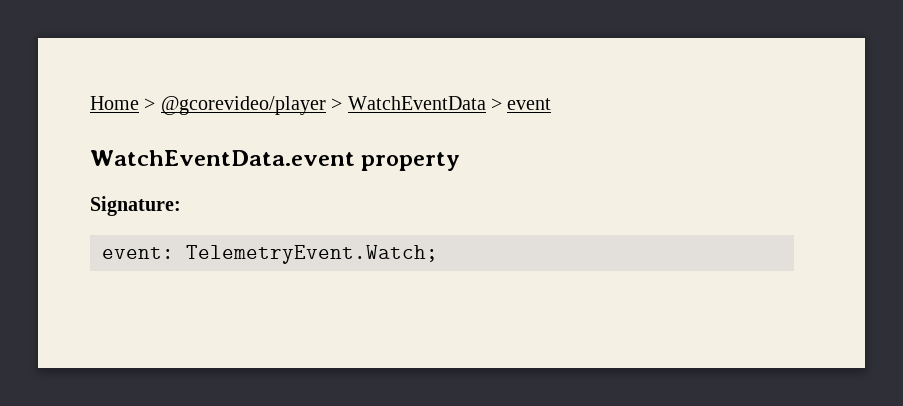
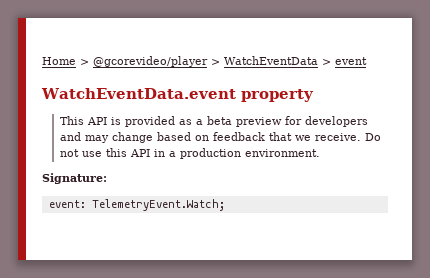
(461, 161) none -> [59,116,368,127] [59,132,381,143] [59,148,320,159] // This API is provided as a beta preview for developers and may change based on feedback that we receive. Do not use this API in a production environment.

